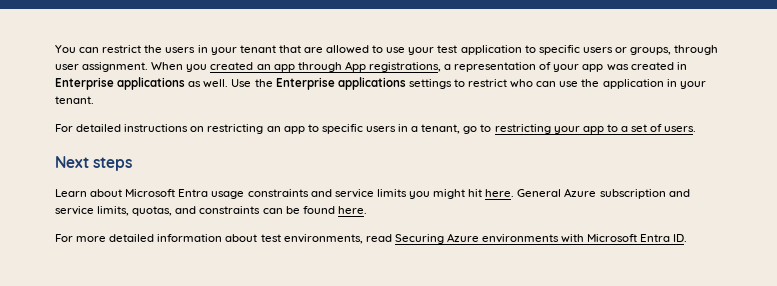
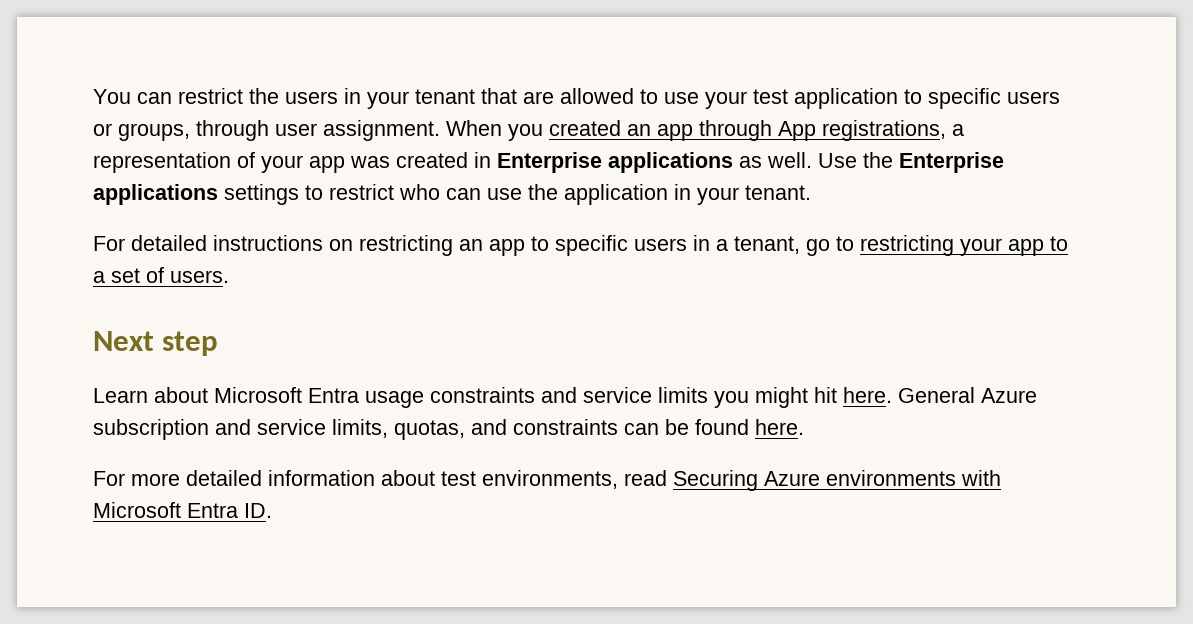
[93,157,133,171] steps -> [162,331,219,356] step

